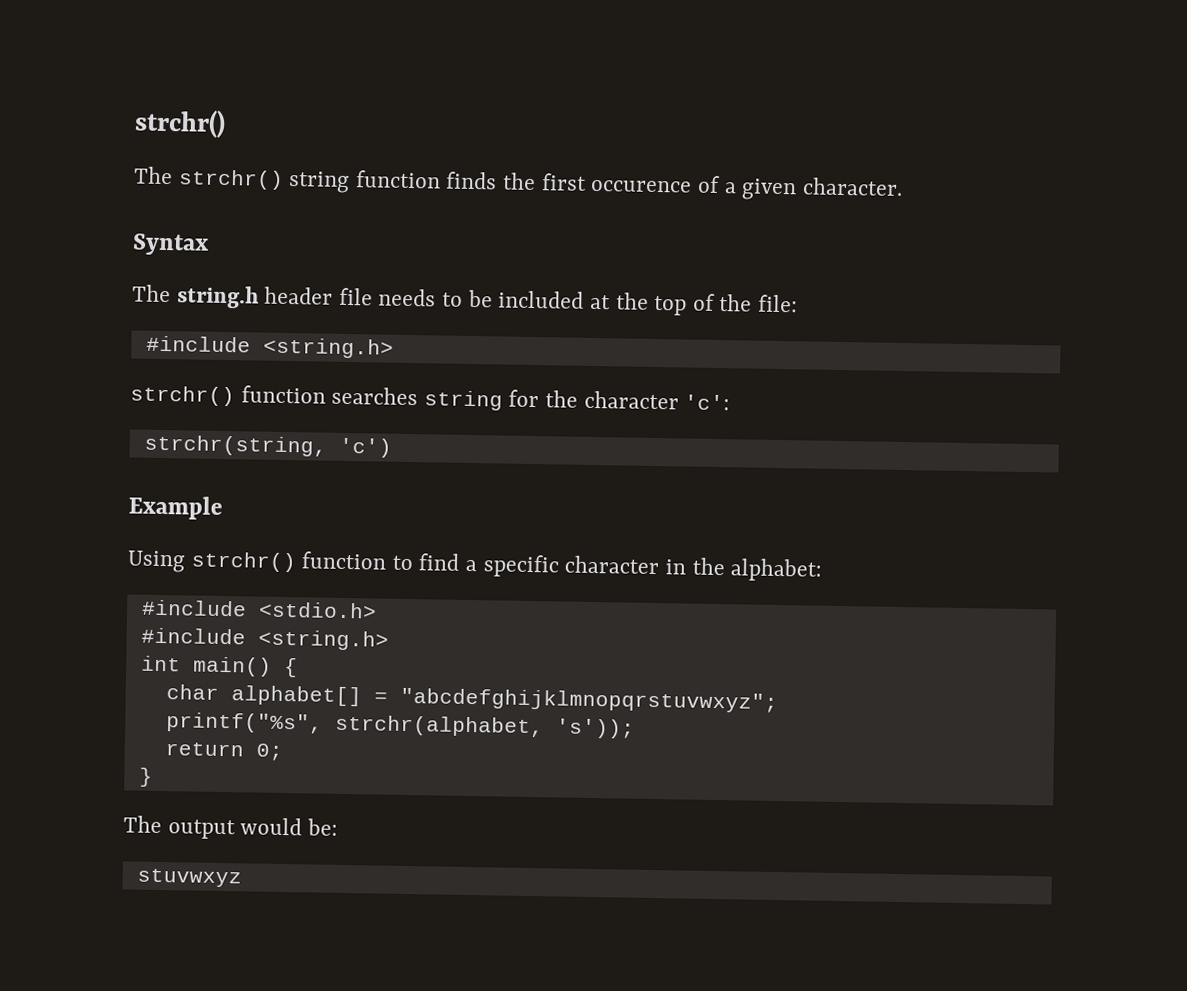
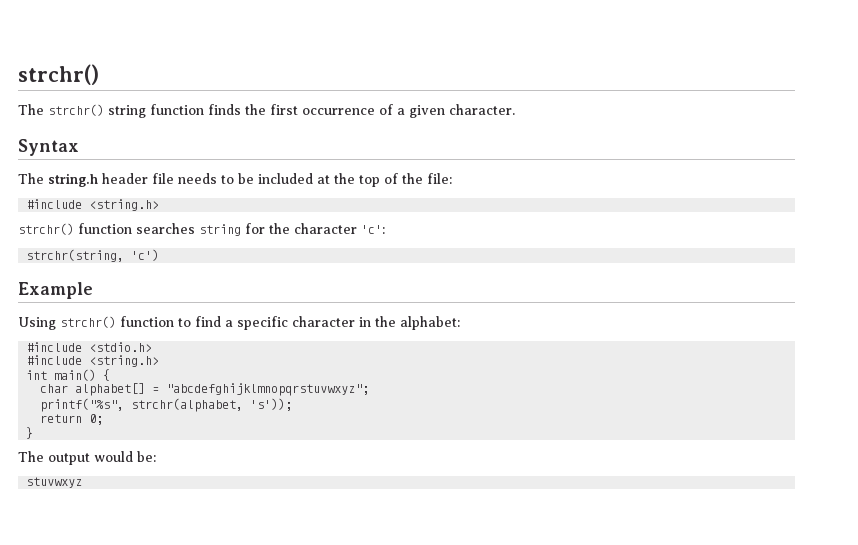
[590,179,693,193] occurence -> [302,108,375,115] occurrence

